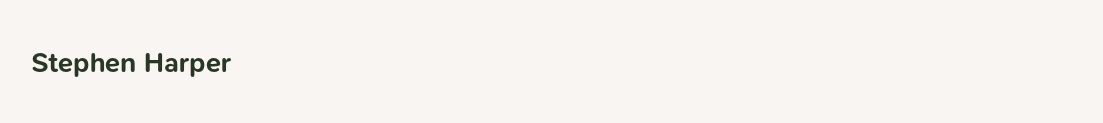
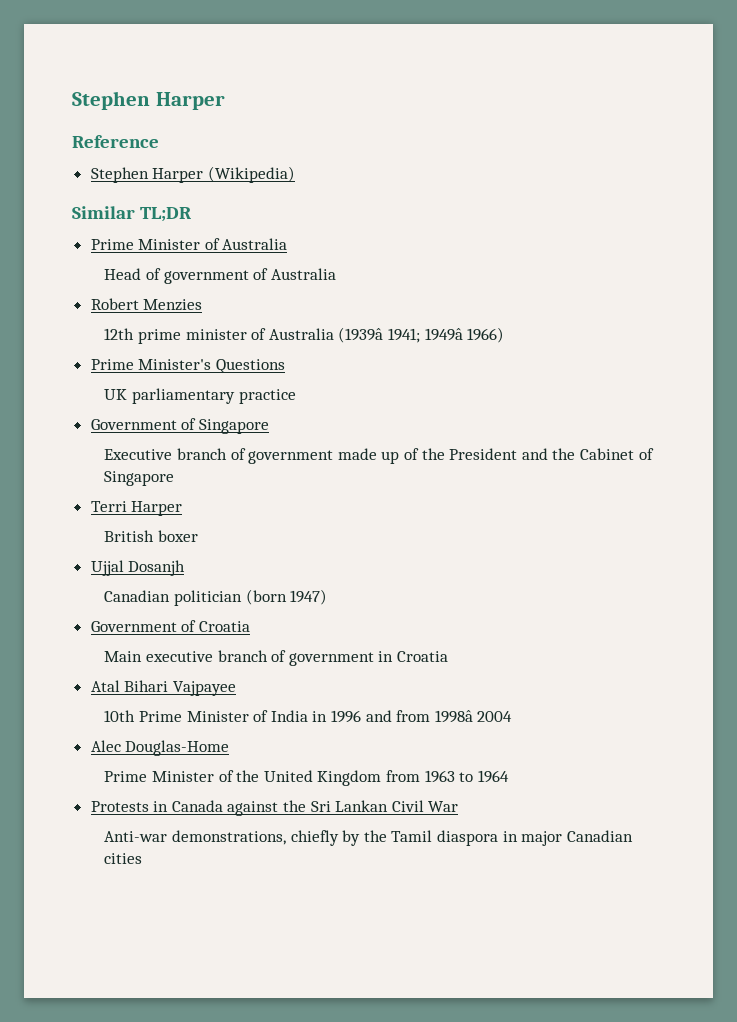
[31,53,232,77] Stephen Harper -> [72,91,225,110] [72,135,159,148] [90,166,295,183] [72,206,191,222] [90,238,288,250] [104,268,336,284] [90,298,203,311] [104,327,505,344] [90,359,285,373] [104,388,296,404] [90,418,269,434] [104,448,654,464] [104,471,175,486] [90,501,183,516] [104,530,199,542] [90,560,186,576] [104,589,328,606] [90,620,250,632] [104,650,448,666] [90,680,236,696] [104,710,513,723] [90,740,230,756] [104,770,509,786] [90,800,459,816] [104,830,633,846] [104,853,143,864] Stephen Harper // Reference // Stephen Harper (Wikipedia) // Similar TL;DR // Prime Minister of Australia // Head of government of Australia // Robert Menzies // 12th prime minister of Australia (1939â 1941; 1949â 1966) // Prime Minister's Questions // UK parliamentary practice // Government of Singapore // Executive branch of government made up of the President and the Cabinet of Singapore // Terri Harper // British boxer // Ujjal Dosanjh // Canadian politician (born 1947) // Government of Croatia // Main executive branch of government in Croatia // Atal Bihari Vajpayee // 10th Prime Minister of India in 1996 and from 1998â 2004 // Alec Douglas-Home // Prime Minister of the United Kingdom from 1963 to 1964 // Protests in Canada against the Sri Lankan Civil War // Anti-war demonstrations, chiefly by the Tamil diaspora in major Canadian cities

